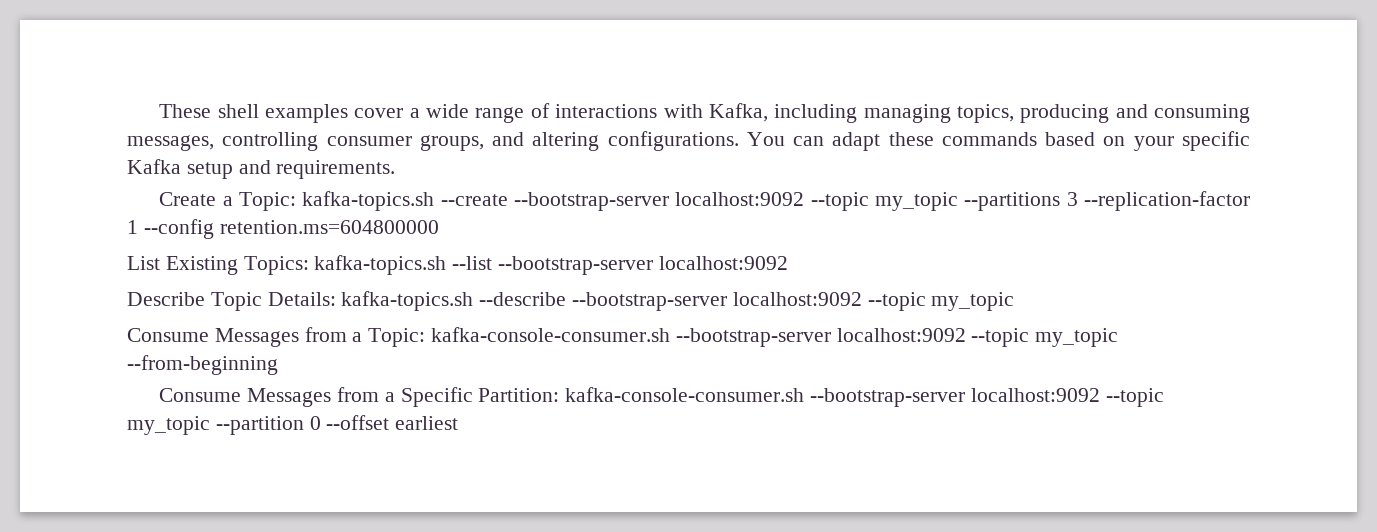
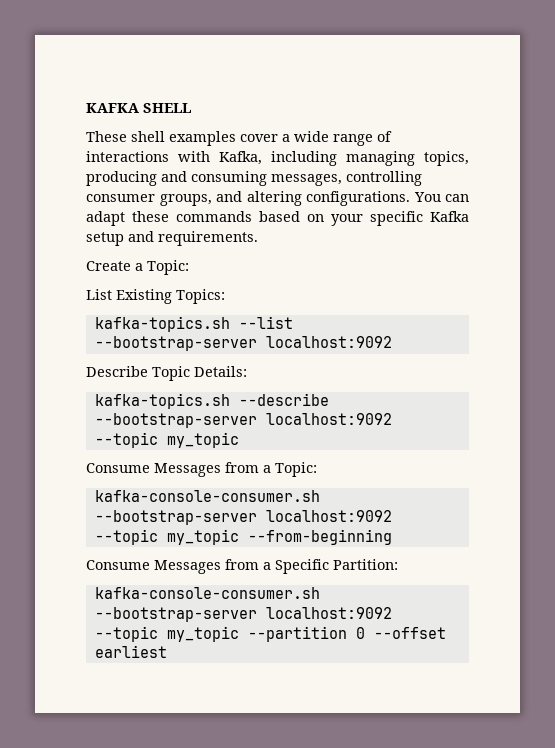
(159, 111) none -> [86,103,191,113] KAFKA SHELL //
[302,191,1250,211] [127,219,439,239] kafka-topics.sh --create --bootstrap-server localhost:9092 --topic my_topic --partitions 3 --replication-factor 1 --config retention.ms=604800000 -> (189, 267) none
(309, 265) none -> (225, 296) //
(336, 299) none -> (247, 371) //
(426, 337) none -> (317, 469) //
(560, 395) none -> (398, 564) //

